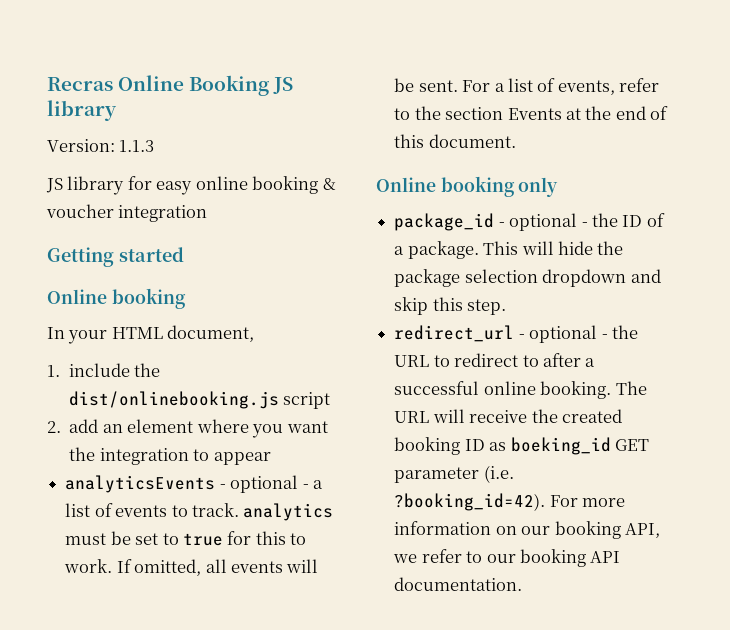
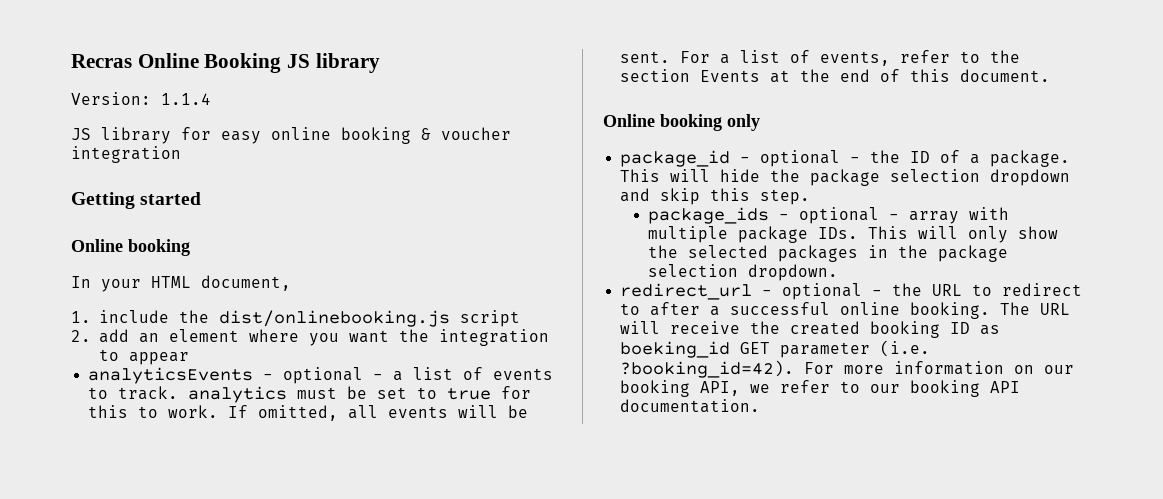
[119,140,155,152] 1.1.3 -> [161,93,211,105] 1.1.4
(507, 307) none -> [647,207,1009,224] [647,226,1058,243] [647,245,1008,262] [647,264,838,281] // package_ids - optional - array with multiple package IDs. This will only show the selected packages in the package selection dropdown.

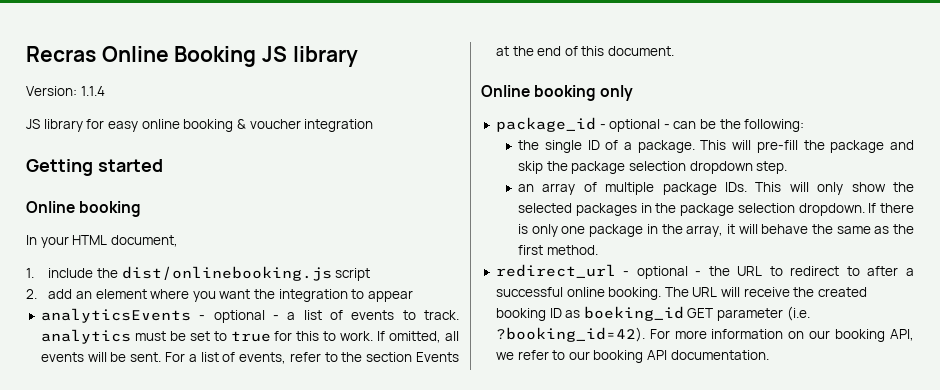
[870,150,901,163] the -> [673,119,805,132] [518,140,582,153] can be the following: // the single
[720,169,1071,186] [620,188,811,205] [647,207,1009,224] hide the package selection dropdown and skip this step. // package_ids - optional - array with -> [756,140,914,153] [518,161,788,174] [518,182,597,195] pre-fill the package and skip the package selection dropdown step. // an array of
(838, 272) none -> [868,203,914,213] [518,224,914,237] [518,245,598,255] If there is only one package in the array, it will behave the same as the first method.

